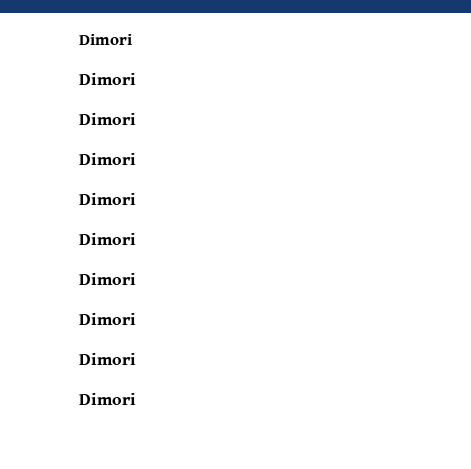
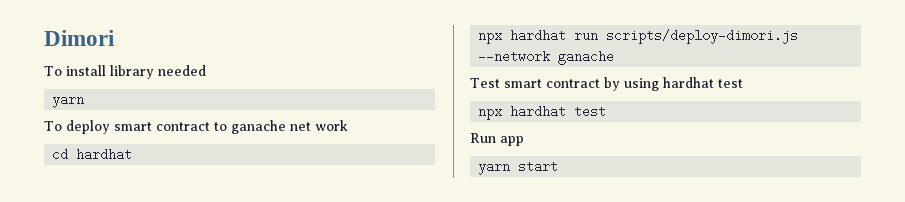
[79,34,132,45] [79,73,136,85] [79,113,136,125] [79,153,136,165] [79,193,136,205] [79,233,136,245] [79,273,136,285] [79,313,136,325] [79,353,136,365] [79,393,136,405] Dimori // Dimori // Dimori // Dimori // Dimori // Dimori // Dimori // Dimori // Dimori // Dimori -> [44,30,115,46] [44,65,206,79] [52,93,85,108] [44,120,348,134] [52,148,133,161] [478,29,799,44] [478,50,615,65] [470,77,743,91] [478,105,607,120] [470,133,524,146] [478,160,559,175] Dimori // To install library needed // yarn // To deploy smart contract to ganache net work // cd hardhat // npx hardhat run scripts/deploy-dimori.js --network ganache // Test smart contract by using hardhat test // npx hardhat test // Run app // yarn start

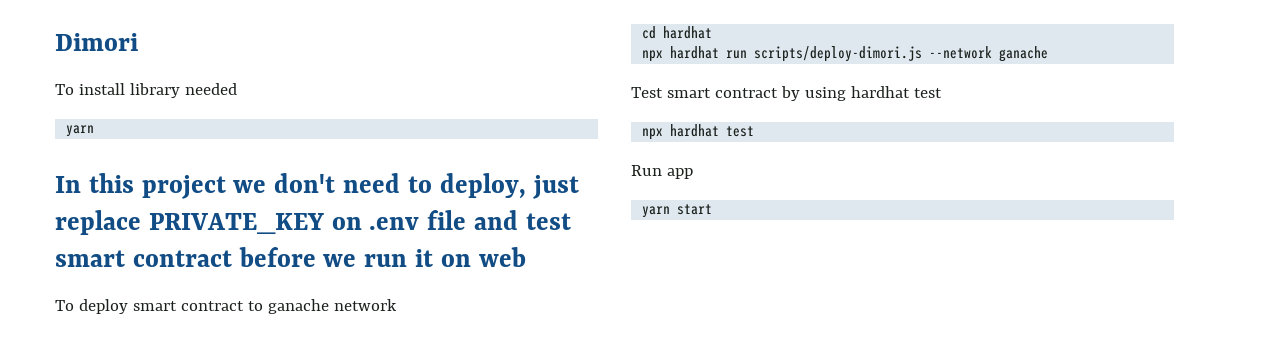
(85, 100) none -> [55,173,579,199] [55,210,571,235] [55,247,526,267] // In this project we don't need to deploy, just replace PRIVATE_KEY on .env file and test smart contract before we run it on web
[289,120,348,131] net work -> [333,299,397,311] network

